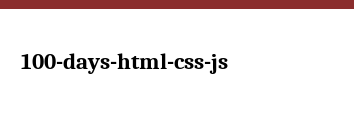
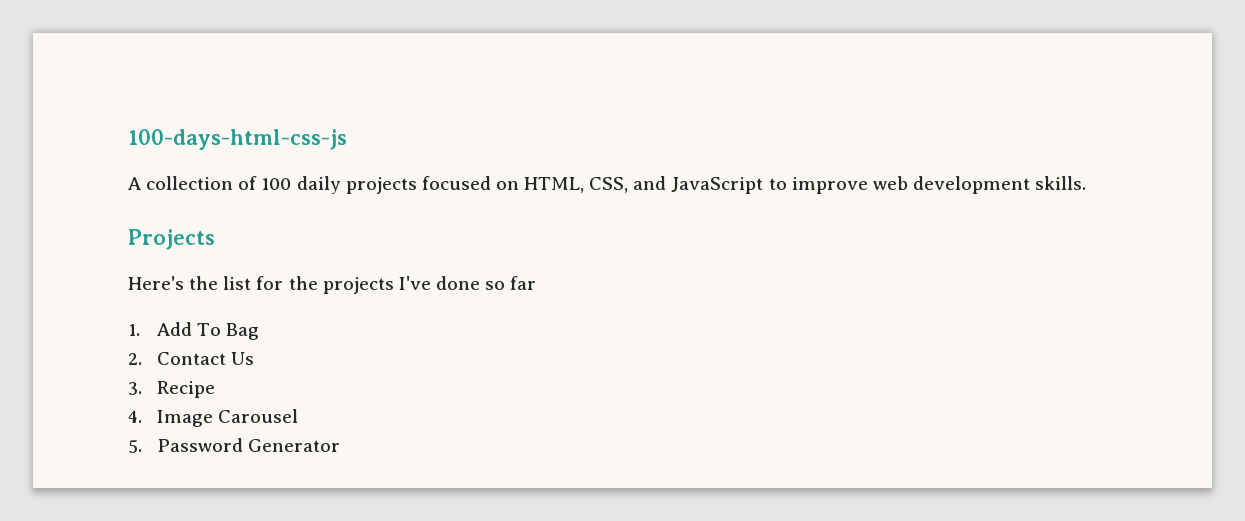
(228, 63) none -> [128,176,1087,194] [128,229,215,250] [128,276,537,294] [128,322,259,340] [128,352,254,365] [128,381,215,398] [128,409,298,427] [128,438,340,453] // A collection of 100 daily projects focused on HTML, CSS, and JavaScript to improve web development skills. // Projects // Here's the list for the projects I've done so far // 1. Add To Bag // 2. Contact Us // 3. Recipe // 4. Image Carousel // 5. Password Generator

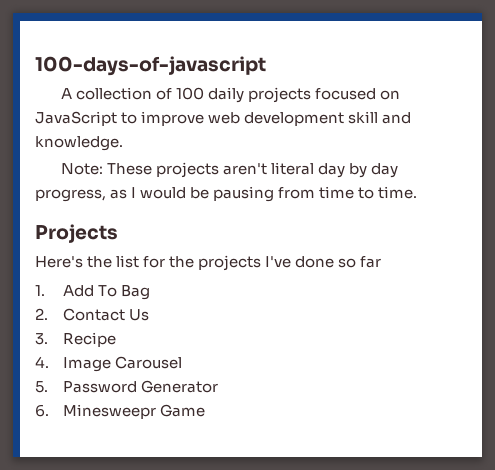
[128,129,347,150] 100-days-html-css-js -> [35,56,266,76] 100-days-of-javascript
[524,176,667,193] HTML, CSS, and -> (401, 95) none
[1035,176,1087,190] skills. -> [348,111,412,124] [35,136,123,151] [61,162,399,178] [35,186,418,202] skill and knowledge. // Note: These projects aren't literal day by day progress, as I would be pausing from time to time.
(340, 445) none -> [35,404,205,419] // 6. Minesweepr Game

